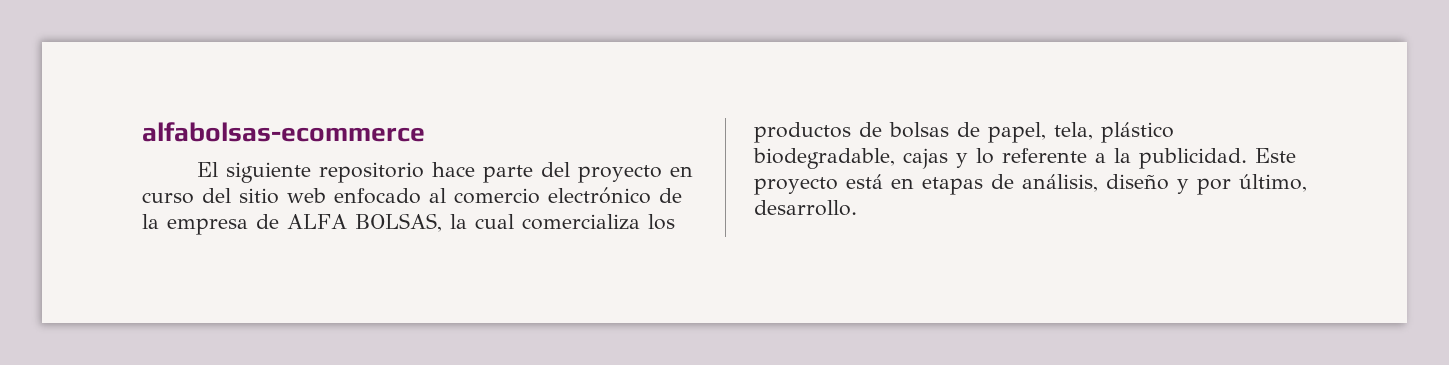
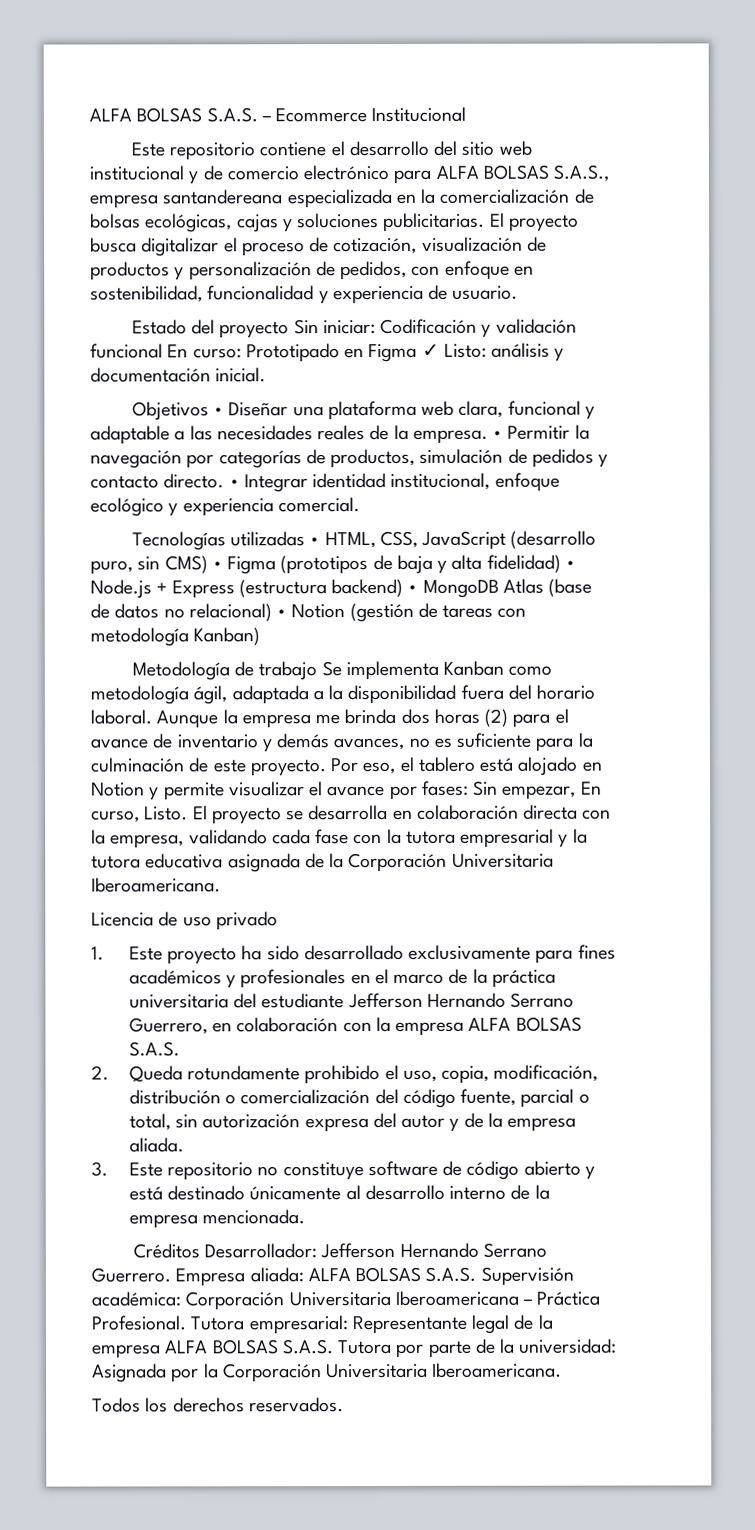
[142,122,425,142] [197,162,694,183] [142,187,682,204] [142,213,675,235] [754,122,1174,143] [753,148,1296,169] [754,174,1307,195] [754,200,857,216] alfabolsas-ecommerce // El siguiente repositorio hace parte del proyecto en curso del sitio web enfocado al comercio electrónico de la empresa de ALFA BOLSAS, la cual comercializa los productos de bolsas de papel, tela, plástico biodegradable, cajas y lo referente a la publicidad. Este proyecto está en etapas de análisis, diseño y por último, desarrollo. -> [89,106,467,123] [130,140,532,161] [89,164,610,185] [90,188,595,209] [90,212,579,233] [90,236,547,257] [90,260,534,281] [90,284,519,305] [131,318,577,339] [90,342,565,363] [90,367,267,383] [131,400,595,421] [90,424,590,445] [90,448,609,469] [90,472,560,493] [90,497,360,517] [131,530,597,551] [90,554,576,575] [90,578,593,599] [90,602,527,623] [90,627,261,647] [131,660,553,681] [90,684,596,705] [90,708,569,729] [90,732,593,753] [90,756,603,777] [91,780,602,801] [91,804,612,825] [91,828,588,849] [91,852,554,873] [91,877,221,893] [91,911,278,931] [91,944,616,965] [128,968,556,989] [128,992,575,1009] [128,1016,582,1036] [128,1041,180,1057] [91,1064,599,1085] [128,1088,590,1108] [128,1112,577,1133] [128,1137,184,1153] [91,1160,595,1181] [128,1184,550,1201] [128,1209,306,1229] [132,1242,547,1259] [91,1266,574,1287] [91,1290,601,1311] [91,1314,553,1335] [92,1338,618,1359] [92,1362,563,1383] [92,1397,344,1413] ALFA BOLSAS S.A.S. – Ecommerce Institucional // Este repositorio contiene el desarrollo del sitio web institucional y de comercio electrónico para ALFA BOLSAS S.A.S., empresa santandereana especializada en la comercialización de bolsas ecológicas, cajas y soluciones publicitarias. El proyecto busca digitalizar el proceso de cotización, visualización de productos y personalización de pedidos, con enfoque en sostenibilidad, funcionalidad y experiencia de usuario. // Estado del proyecto Sin iniciar: Codificación y validación funcional En curso: Prototipado en Figma ✓ Listo: análisis y documentación inicial. // Objetivos • Diseñar una plataforma web clara, funcional y adaptable a las necesidades reales de la empresa. • Permitir la navegación por categorías de productos, simulación de pedidos y contacto directo. • Integrar identidad institucional, enfoque ecológico y experiencia comercial. // Tecnologías utilizadas • HTML, CSS, JavaScript (desarrollo puro, sin CMS) • Figma (prototipos de baja y alta fidelidad) • Node.js + Express (estructura backend) • MongoDB Atlas (base de datos no relacional) • Notion (gestión de tareas con metodología Kanban) // Metodología de trabajo Se implementa Kanban como metodología ágil, adaptada a la disponibilidad fuera del horario laboral. Aunque la empresa me brinda dos horas (2) para el avance de inventario y demás avances, no es suficiente para la culminación de este proyecto. Por eso, el tablero está alojado en Notion y permite visualizar el avance por fases: Sin empezar, En curso, Listo. El proyecto se desarrolla en colaboración directa con la empresa, validando cada fase con la tutora empresarial y la tutora educativa asignada de la Corporación Universitaria Iberoamericana. // Licencia de uso privado // 1. Este proyecto ha sido desarrollado exclusivamente para fines académicos y profesionales en el marco de la práctica universitaria del estudiante Jefferson Hernando Serrano Guerrero, en colaboración con la empresa ALFA BOLSAS S.A.S. // 2. Queda rotundamente prohibido el uso, copia, modificación, distribución o comercialización del código fuente, parcial o total, sin autorización expresa del autor y de la empresa aliada. // 3. Este repositorio no constituye software de código abierto y está destinado únicamente al desarrollo interno de la empresa mencionada. // Créditos Desarrollador: Jefferson Hernando Serrano Guerrero. Empresa aliada: ALFA BOLSAS S.A.S. Supervisión académica: Corporación Universitaria Iberoamericana – Práctica Profesional. Tutora empresarial: Representante legal de la empresa ALFA BOLSAS S.A.S. Tutora por parte de la universidad: Asignada por la Corporación Universitaria Iberoamericana. // Todos los derechos reservados.

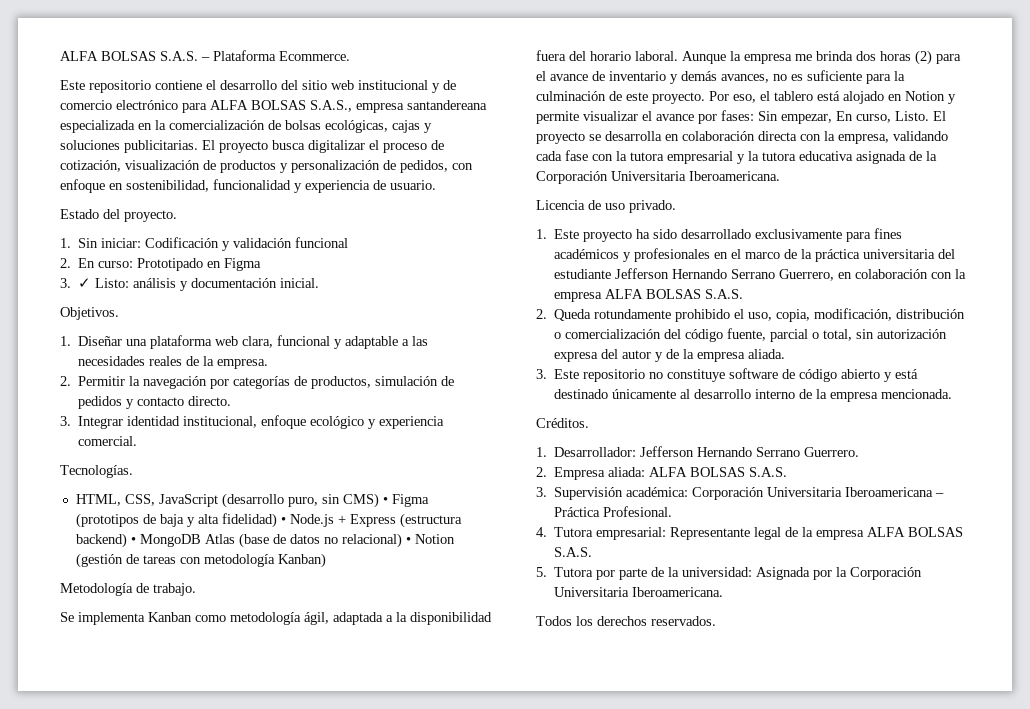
[275,106,467,123] Ecommerce Institucional -> [213,50,350,61] Plataforma Ecommerce.
[219,321,290,339] proyecto -> [124,210,177,222] [60,238,71,248] proyecto. // 1.
(163, 351) none -> [60,258,71,268] // 2.
(418, 353) none -> [60,278,71,288] // 3.
[131,401,224,421] Objetivos • -> [60,307,119,320] [60,336,71,346] Objetivos. // 1.
[492,430,504,439] • -> [60,376,71,386] // 2.
[228,479,240,488] • -> [60,416,71,426] // 3.
[131,531,321,551] Tecnologías utilizadas • -> [60,465,133,478] Tecnologías. //
[258,661,318,681] trabajo -> [153,583,196,596] trabajo. //
[215,911,278,931] privado -> [629,200,676,213] privado.
[132,1243,200,1259] Créditos -> [536,418,589,428] [536,447,547,457] Créditos. // 1.
(171, 1275) none -> [536,467,547,477] // 2.
(477, 1274) none -> [536,487,547,497] // 3.
(186, 1323) none -> [536,527,547,537] // 4.
(334, 1347) none -> [536,567,547,577] // 5.

